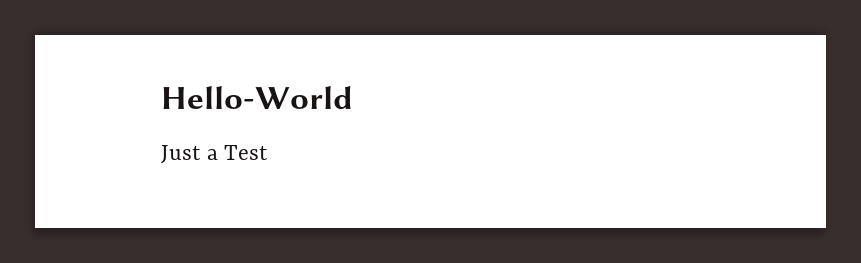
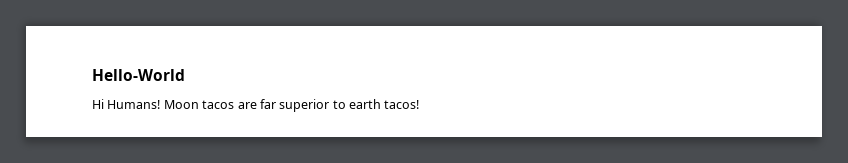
[161,145,269,164] Just a Test -> [92,99,420,112] Hi Humans! Moon tacos are far superior to earth tacos!

